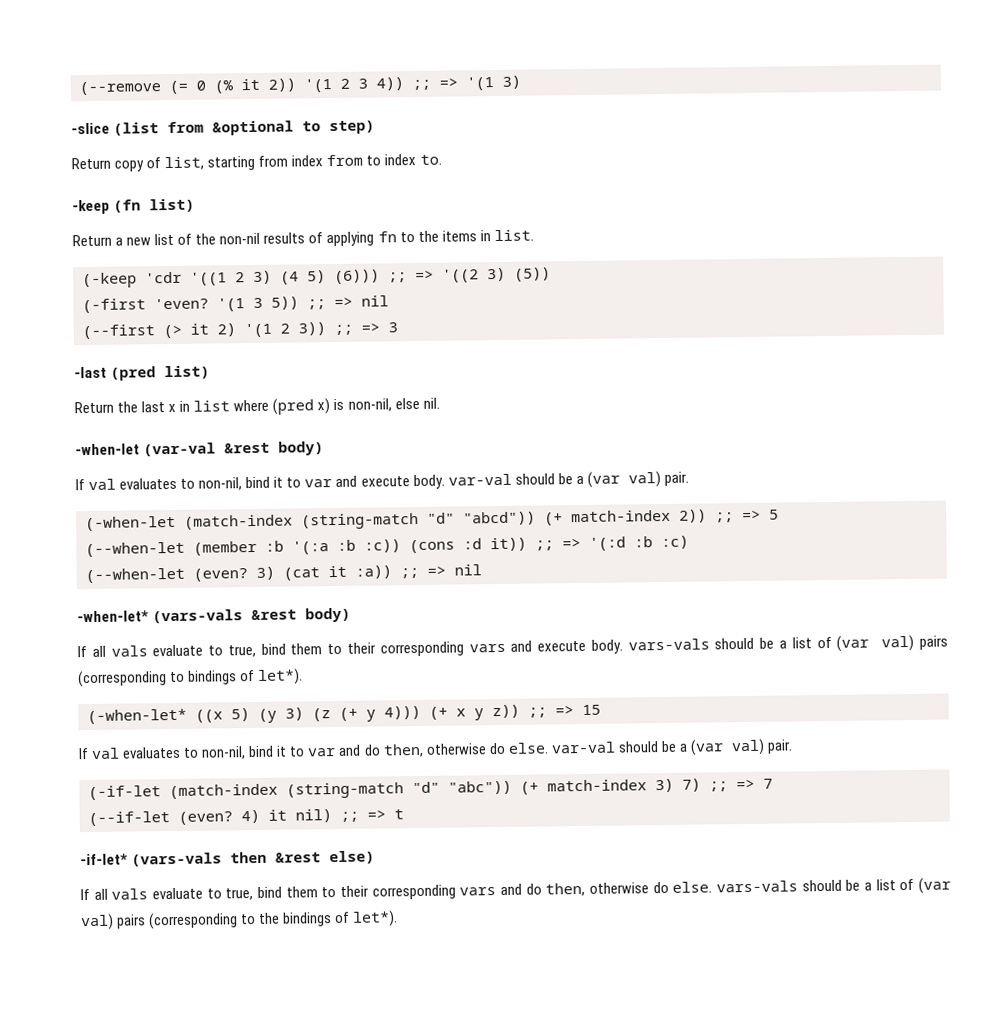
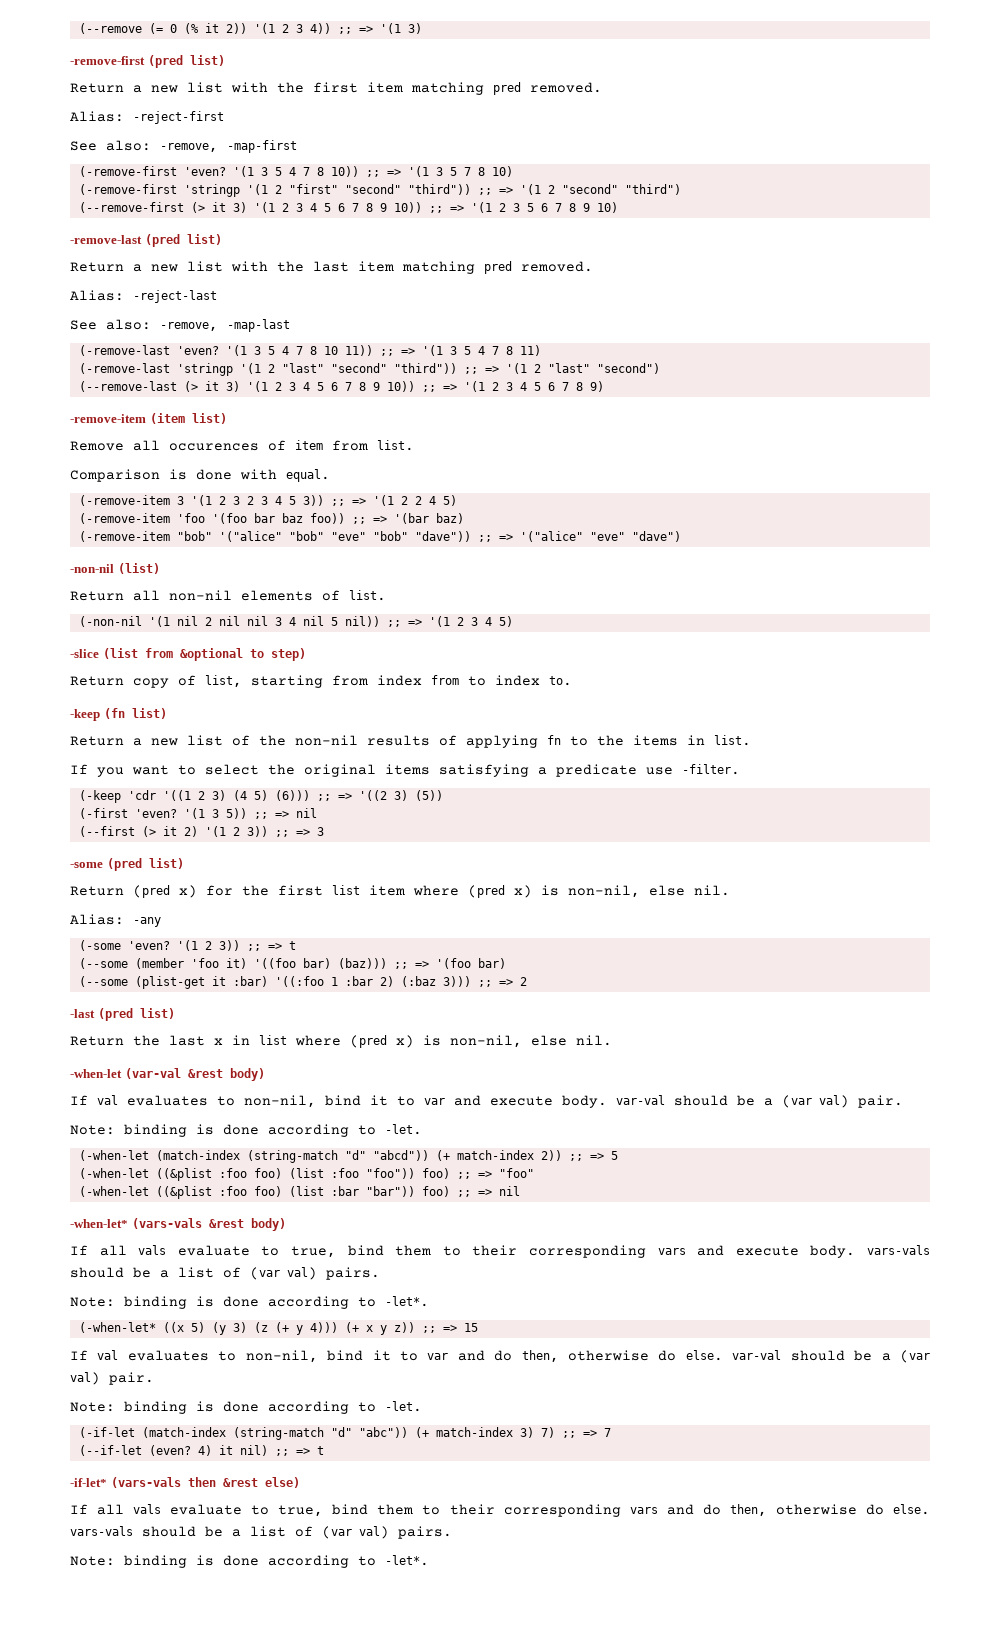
(521, 82) none -> [70,55,225,68] [70,82,602,95] [70,111,224,124] [70,140,297,153] [78,166,513,177] [78,184,681,197] [78,202,618,213] [70,234,222,247] [70,261,593,274] [70,290,217,303] [70,319,290,332] [78,345,541,356] [78,363,660,376] [78,381,604,392] [70,413,227,424] [70,440,414,451] [70,469,330,482] [78,495,457,506] [78,513,464,524] [78,531,681,542] [70,563,160,574] [70,590,386,601] [78,616,513,627] // -remove-first (pred list) // Return a new list with the first item matching pred removed. // Alias: -reject-first // See also: -remove, -map-first // (-remove-first 'even? '(1 3 5 4 7 8 10)) ;; => '(1 3 5 7 8 10) // (-remove-first 'stringp '(1 2 "first" "second" "third")) ;; => '(1 2 "second" "third") // (--remove-first (> it 3) '(1 2 3 4 5 6 7 8 9 10)) ;; => '(1 2 3 5 6 7 8 9 10) // -remove-last (pred list) // Return a new list with the last item matching pred removed. // Alias: -reject-last // See also: -remove, -map-last // (-remove-last 'even? '(1 3 5 4 7 8 10 11)) ;; => '(1 3 5 4 7 8 11) // (-remove-last 'stringp '(1 2 "last" "second" "third")) ;; => '(1 2 "last" "second") // (--remove-last (> it 3) '(1 2 3 4 5 6 7 8 9 10)) ;; => '(1 2 3 4 5 6 7 8 9) // -remove-item (item list) // Remove all occurences of item from list. // Comparison is done with equal. // (-remove-item 3 '(1 2 3 2 3 4 5 3)) ;; => '(1 2 2 4 5) // (-remove-item 'foo '(foo bar baz foo)) ;; => '(bar baz) // (-remove-item "bob" '("alice" "bob" "eve" "bob" "dave")) ;; => '("alice" "eve" "dave") // -non-nil (list) // Return all non-nil elements of list. // (-non-nil '(1 nil 2 nil nil 3 4 nil 5 nil)) ;; => '(1 2 3 4 5)
(534, 235) none -> [70,764,740,777] // If you want to select the original items satisfying a predicate use -filter.
(398, 327) none -> [70,858,184,871] [70,885,730,898] [70,914,161,927] [78,940,296,951] [78,958,506,969] [78,976,527,989] // -some (pred list) // Return (pred x) for the first list item where (pred x) is non-nil, else nil. // Alias: -any // (-some 'even? '(1 2 3)) ;; => t // (--some (member 'foo it) '((foo bar) (baz))) ;; => '(foo bar) // (--some (plist-get it :bar) '((:foo 1 :bar 2) (:baz 3))) ;; => 2
(689, 478) none -> [70,1124,422,1137] // Note: binding is done according to -let.
[85,535,689,558] [85,565,392,584] (--when-let (member :b '(:a :b :c)) (cons :d it)) ;; => '(:d :b :c) // (--when-let (even? 3) (cat it :a)) -> [78,1168,534,1181] [78,1186,450,1199] (-when-let ((&plist :foo foo) (list :foo "foo")) foo) ;; => "foo" // (-when-let ((&plist :foo foo) (list :bar "bar")) foo)
[919,635,949,650] [77,668,304,688] pairs (corresponding to bindings of let*). -> [326,1267,380,1280] [70,1296,429,1309] pairs. // Note: binding is done according to -let*.
(793, 746) none -> [70,1401,422,1414] // Note: binding is done according to -let.
[116,910,399,930] pairs (corresponding to the bindings of let*). -> [398,1526,452,1539] [70,1555,429,1568] pairs. // Note: binding is done according to -let*.

